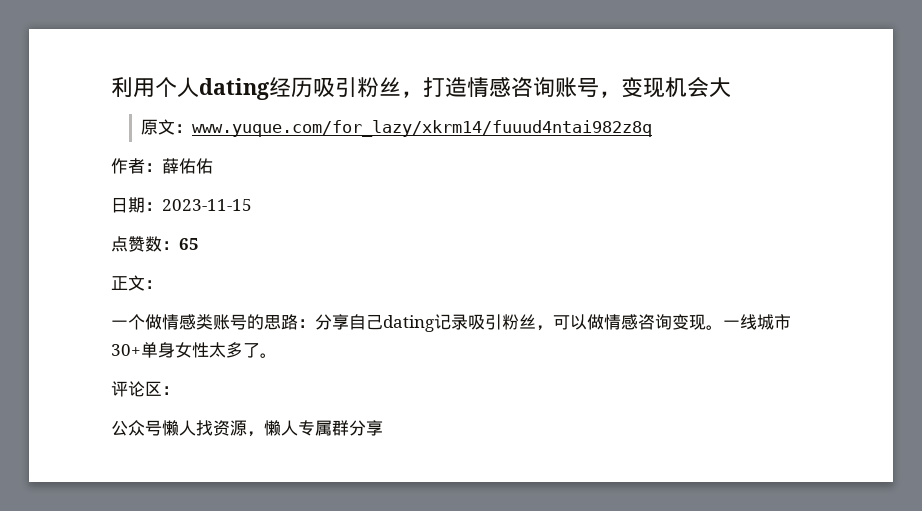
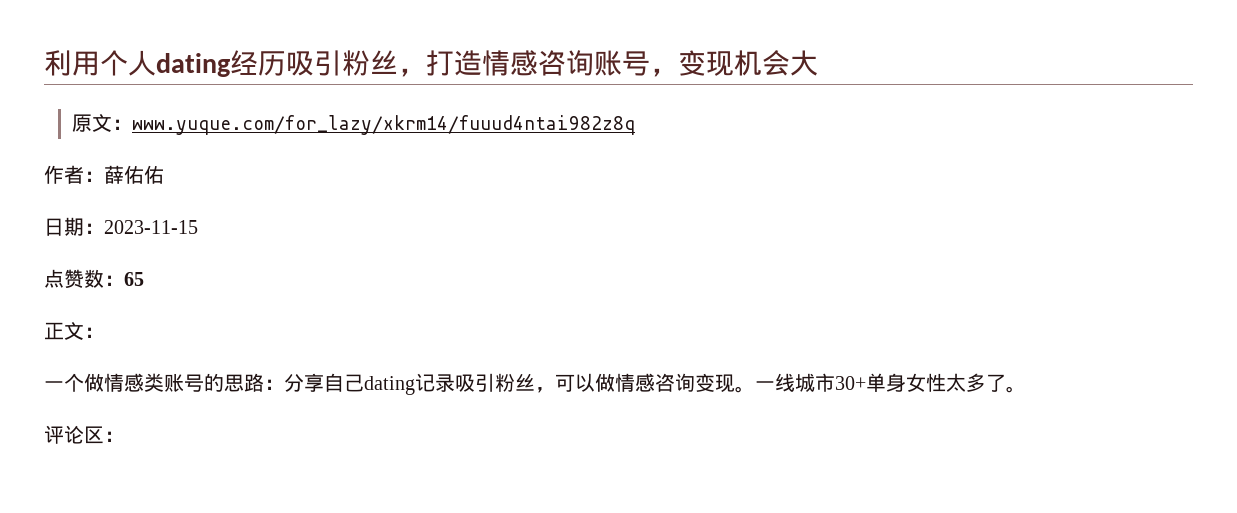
[111,420,383,437] // 公众号懒人找资源，懒人专属群分享 -> (124, 436) none

